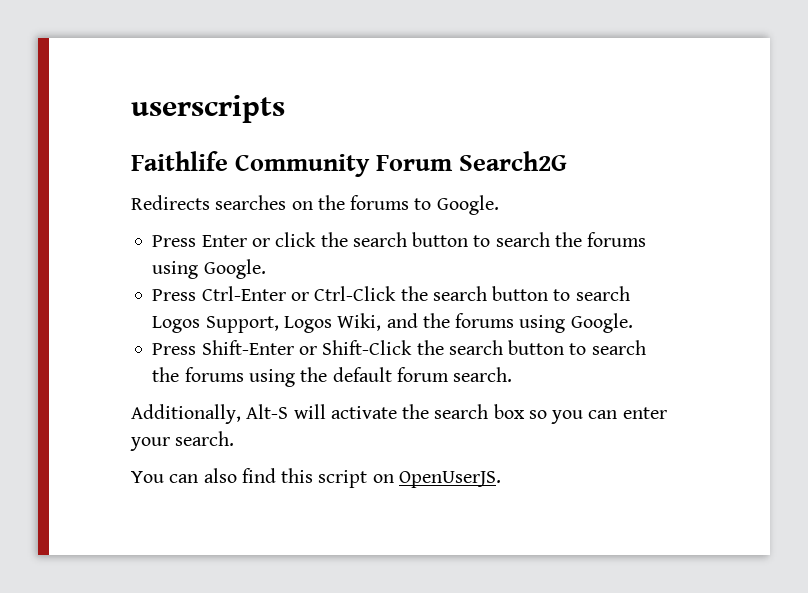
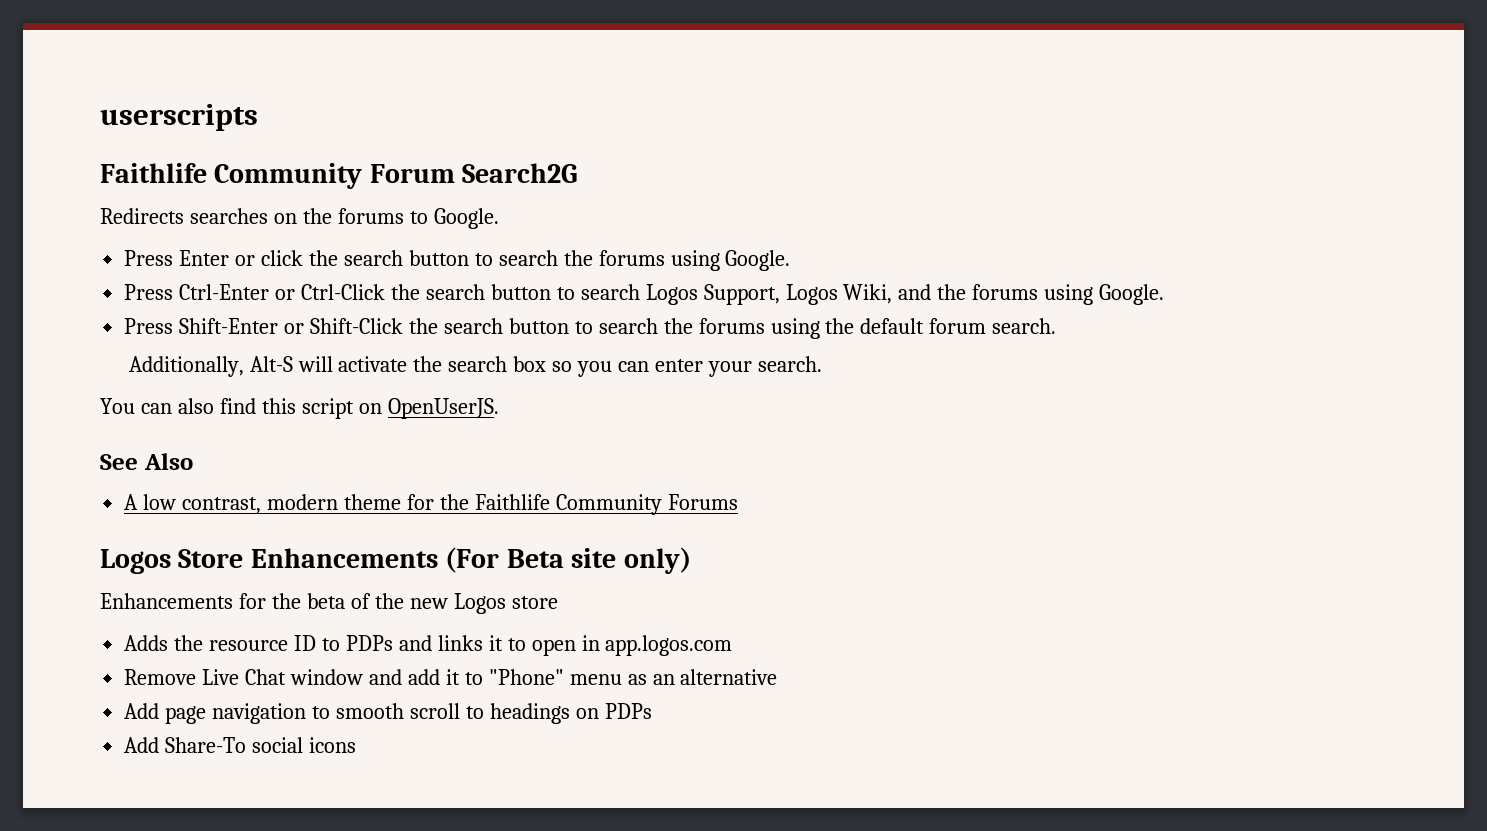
(501, 479) none -> [100,453,193,470] [124,494,738,515] [100,547,691,574] [100,593,558,614] [124,635,733,656] [124,669,778,685] [124,703,652,724] [124,737,357,753] // See Also // A low contrast, modern theme for the Faithlife Community Forums // Logos Store Enhancements (For Beta site only) // Enhancements for the beta of the new Logos store // Adds the resource ID to PDPs and links it to open in app.logos.com // Remove Live Chat window and add it to "Phone" menu as an alternative // Add page navigation to smooth scroll to headings on PDPs // Add Share-To social icons

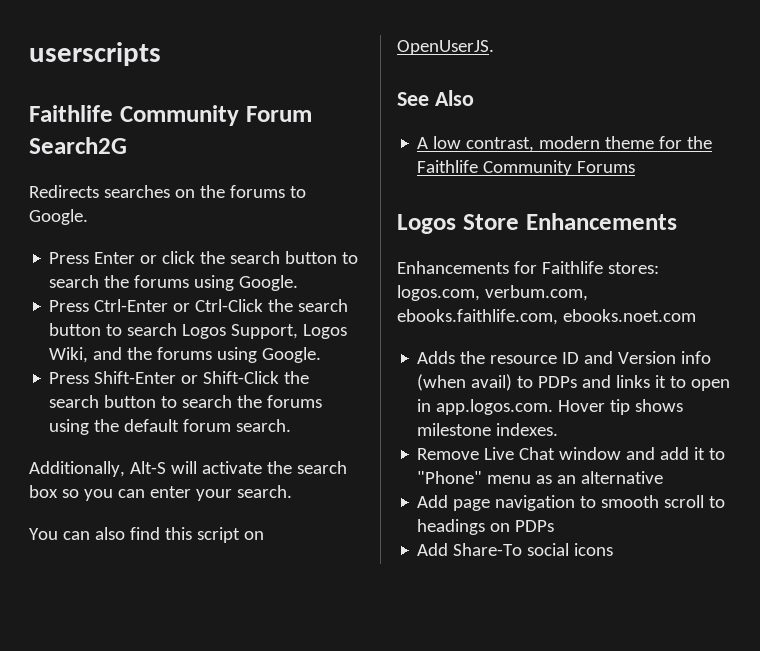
[445,547,691,574] [100,593,558,614] (For Beta site only) // Enhancements for the beta of the new Logos store -> [397,261,659,274] [397,285,588,301] [397,309,696,325] // Enhancements for Faithlife stores: logos.com, verbum.com, ebooks.faithlife.com, ebooks.noet.com
(317, 643) none -> [584,351,712,364] [417,374,513,391] and Version info (when avail)
[605,635,733,656] app.logos.com -> [436,399,684,415] [417,423,559,436] app.logos.com. Hover tip shows milestone indexes.

